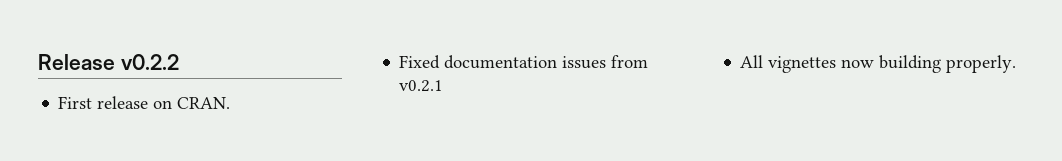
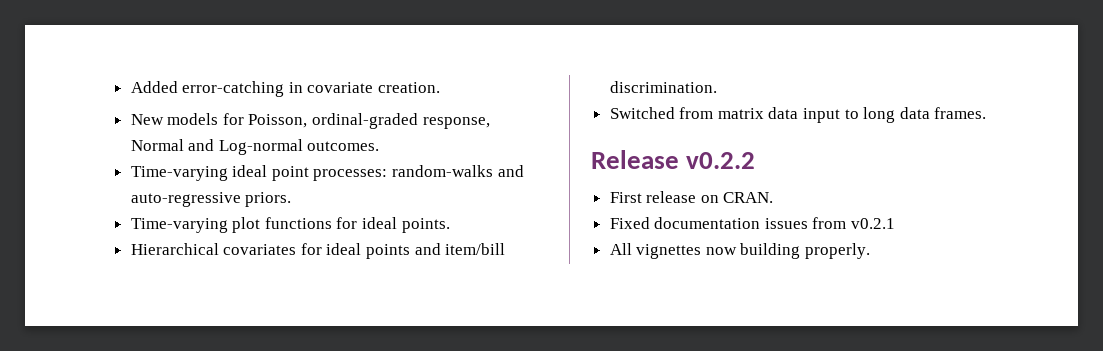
(38, 62) none -> [130,81,441,97] [130,113,490,129] [130,139,380,155] [130,165,524,181] [130,192,292,207] [130,217,450,233] [130,243,506,259] [609,81,717,93] [609,107,987,123] Added error-catching in covariate creation. // New models for Poisson, ordinal-graded response, Normal and Log-normal outcomes. // Time-varying ideal point processes: random-walks and auto-regressive priors. // Time-varying plot functions for ideal points. // Hierarchical covariates for ideal points and item/bill discrimination. // Switched from matrix data input to long data frames. //

